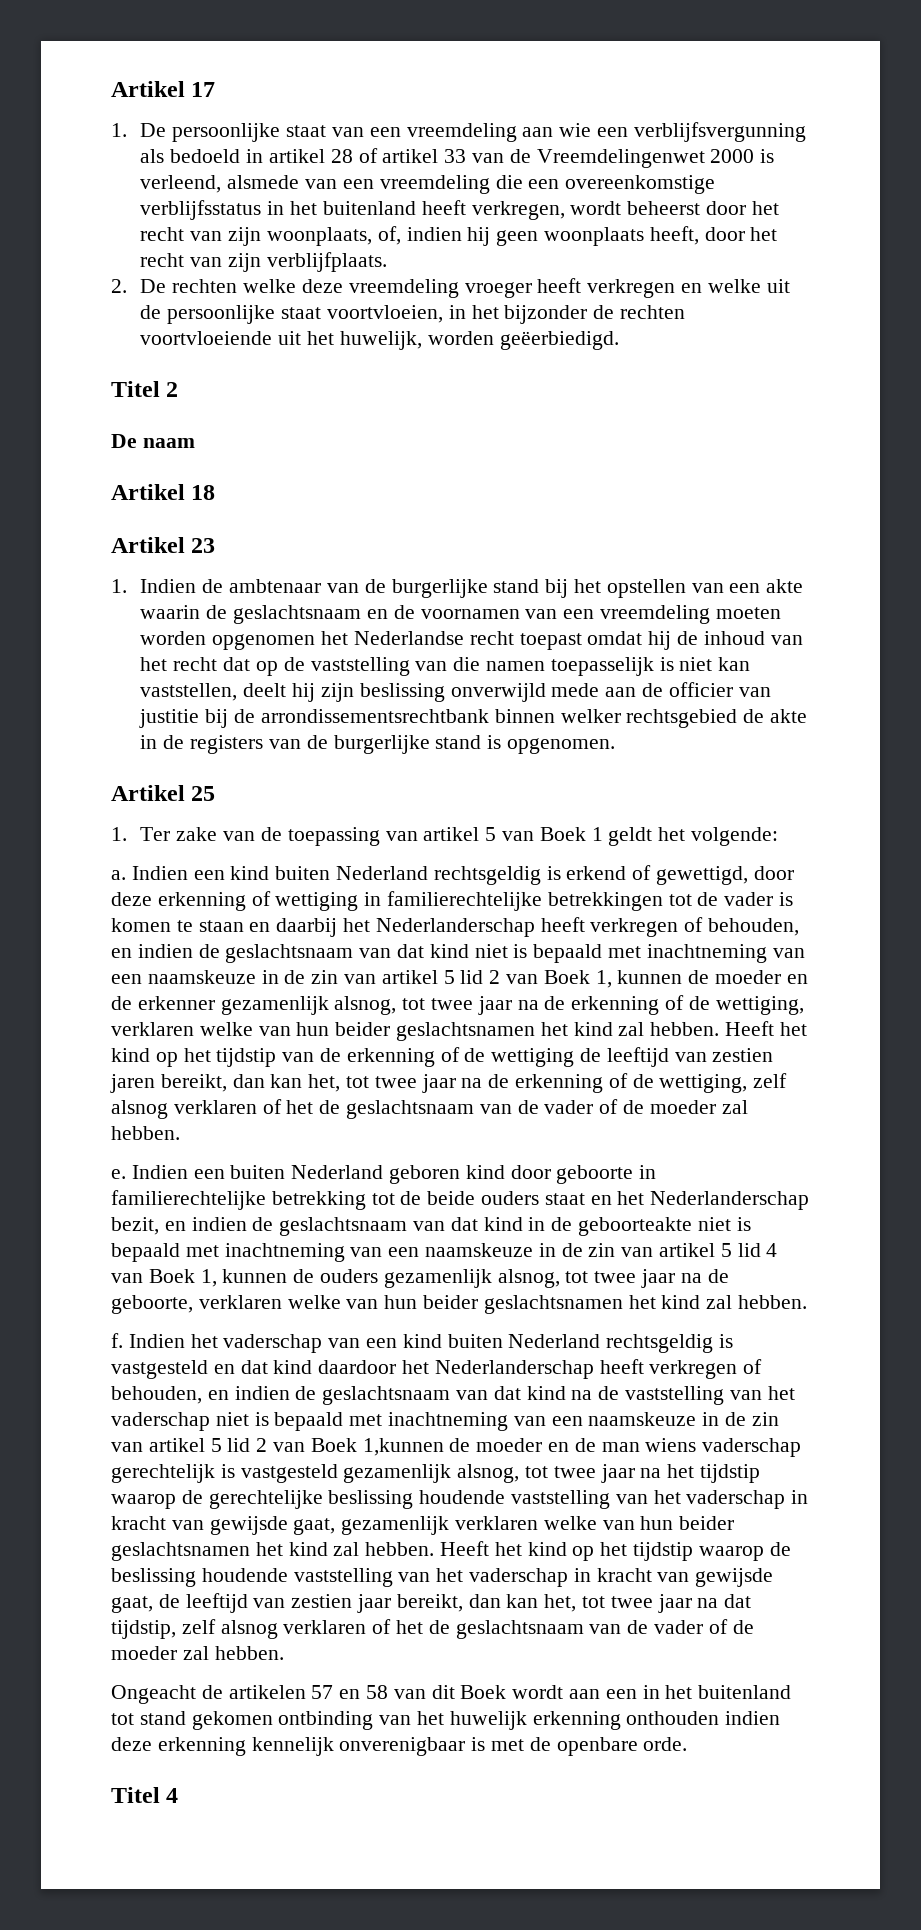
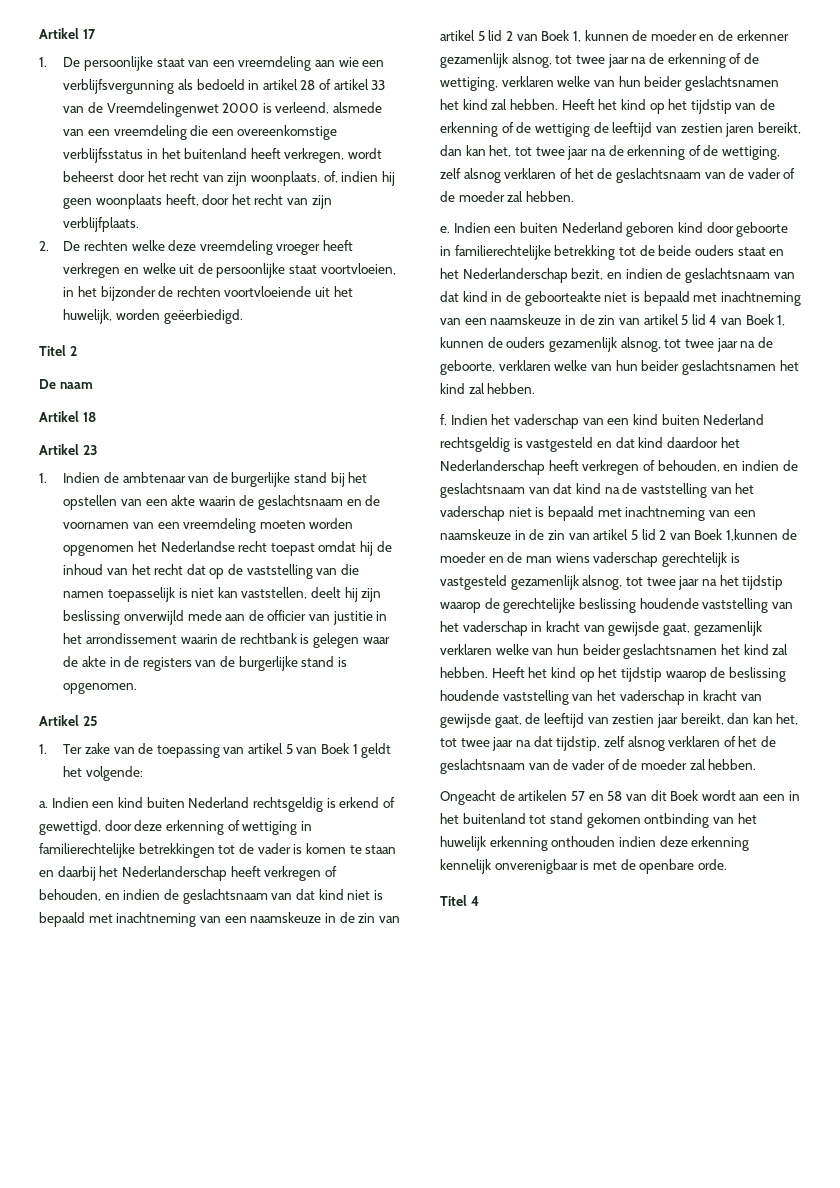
[205,709,738,728] bij de arrondissementsrechtbank binnen welker rechtsgebied -> [376,611,388,621] [63,633,390,648] in het arrondissement waarin de rechtbank is gelegen waar

